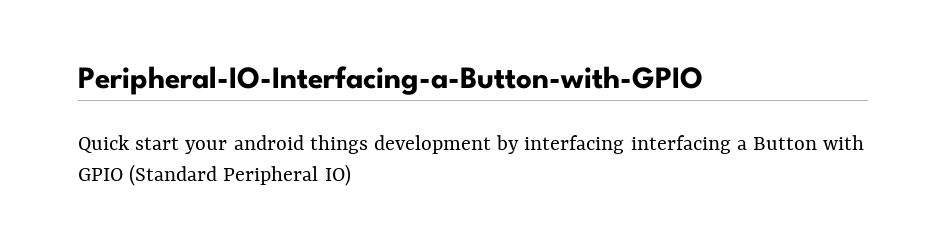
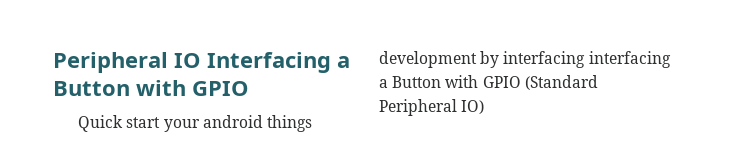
[78,66,703,95] Peripheral-IO-Interfacing-a-Button-with-GPIO -> [53,52,350,73] [53,80,249,96] Peripheral IO Interfacing a Button with GPIO

